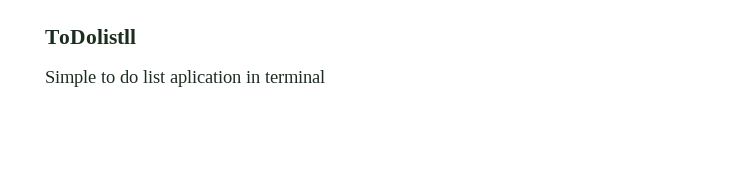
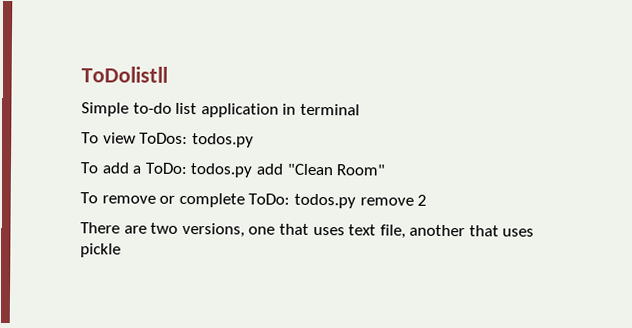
[101,70,325,87] to do list aplication in terminal -> [132,102,360,118] [81,132,254,148] [80,162,386,178] [80,192,428,209] [80,222,535,239] [80,243,121,258] to-do list application in terminal // To view ToDos: todos.py // To add a ToDo: todos.py add "Clean Room" // To remove or complete ToDo: todos.py remove 2 // There are two versions, one that uses text file, another that uses pickle

